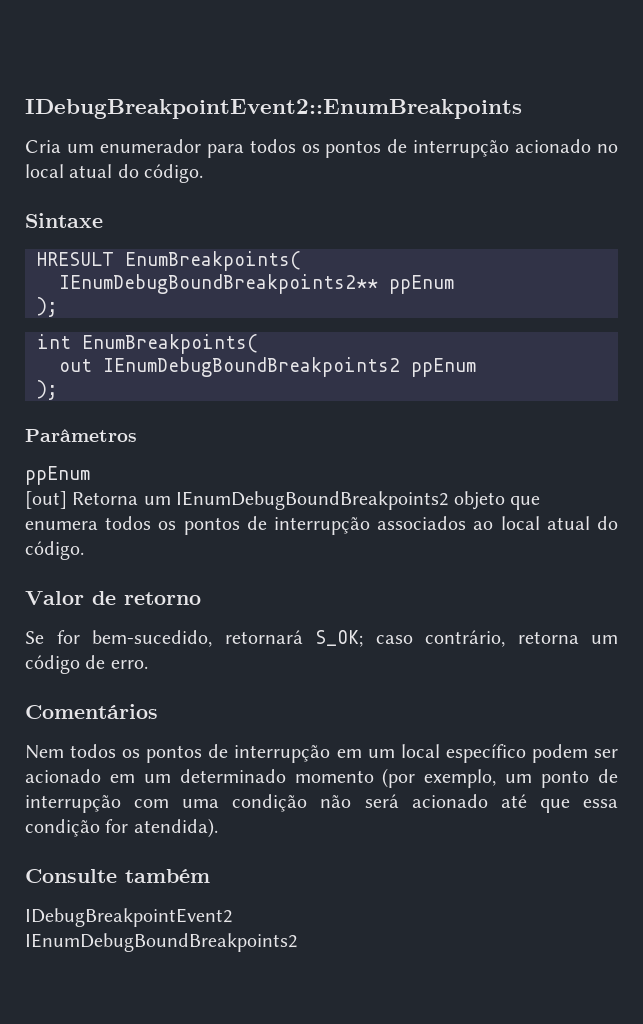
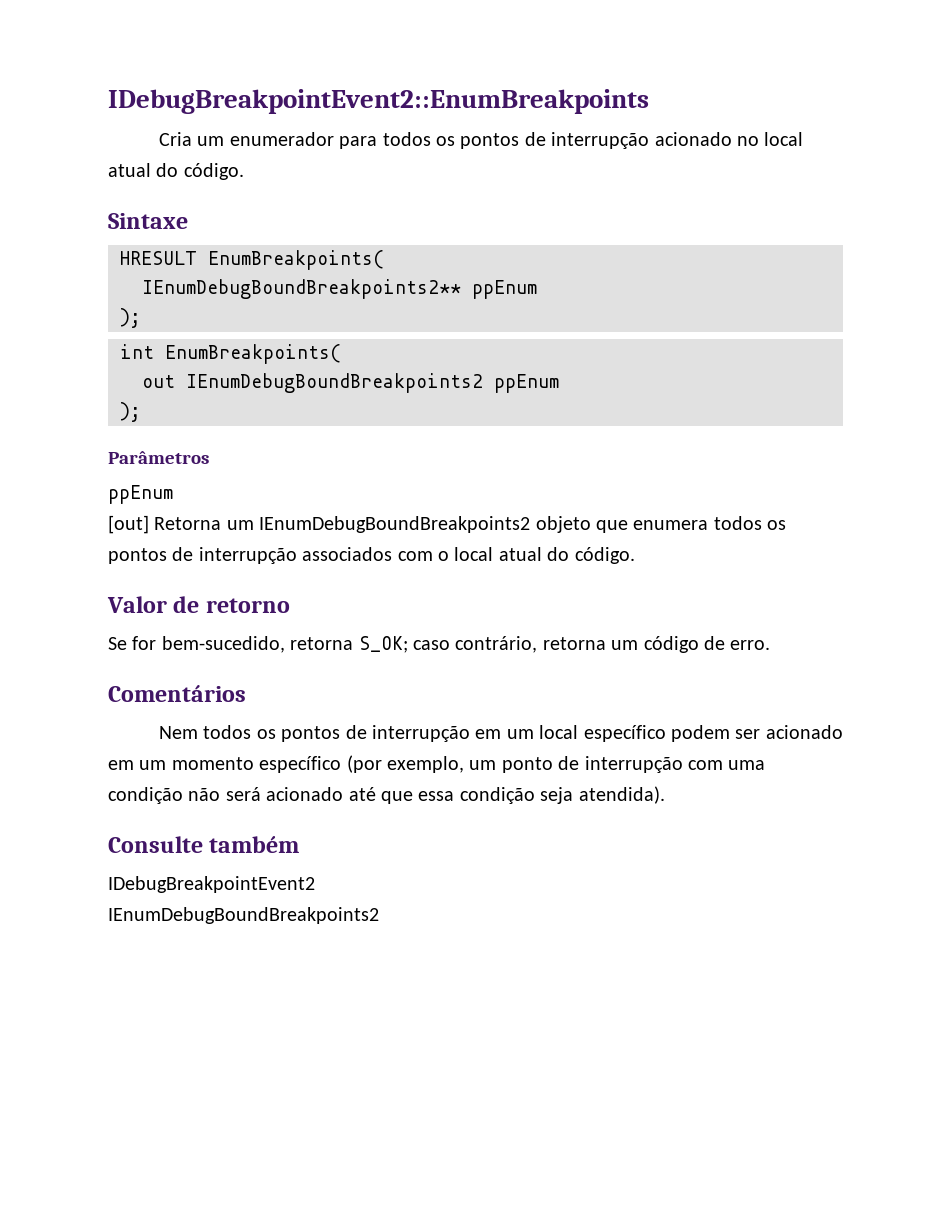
[473,521,494,530] ao -> [397,551,449,561] com o
[224,630,303,644] retornará -> [290,637,354,650] retorna
[179,769,374,783] determinado momento -> [171,756,342,773] momento específico
[105,819,129,833] for -> [540,787,574,804] seja

